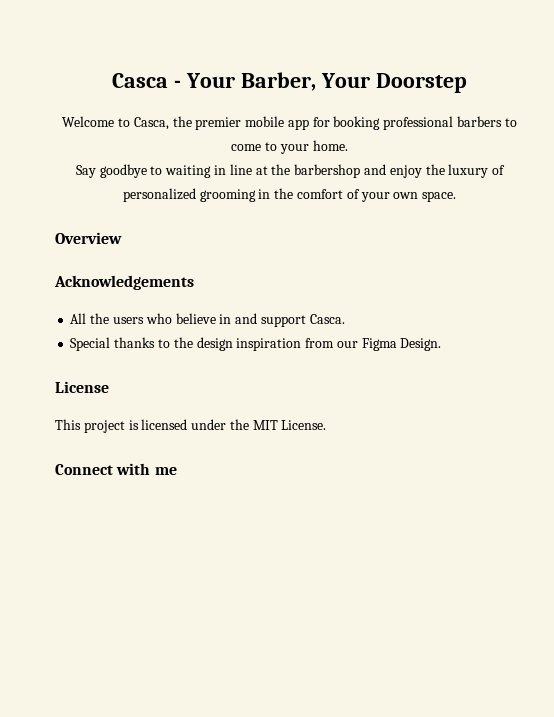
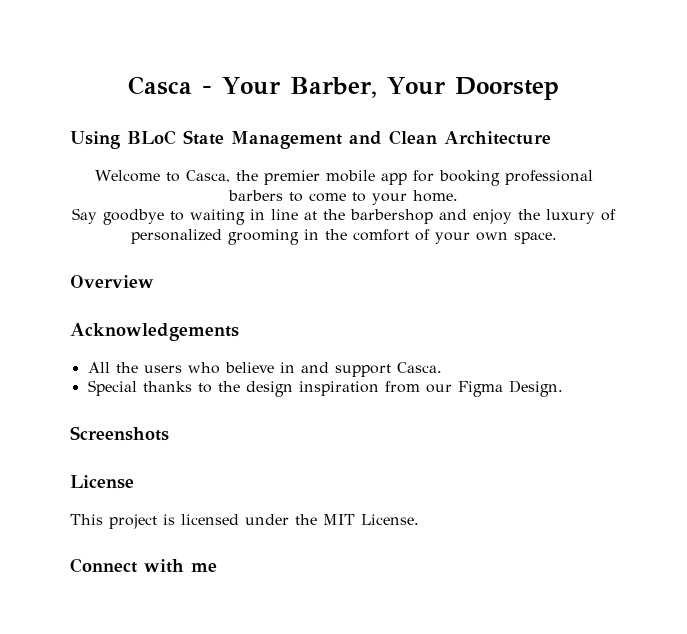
(467, 83) none -> [70,130,551,149] // Using BLoC State Management and Clean Architecture
(442, 344) none -> [70,426,169,441] // Screenshots

